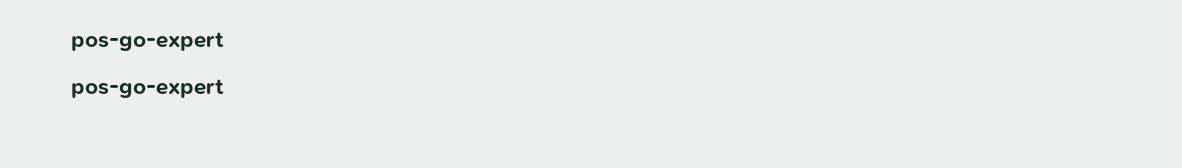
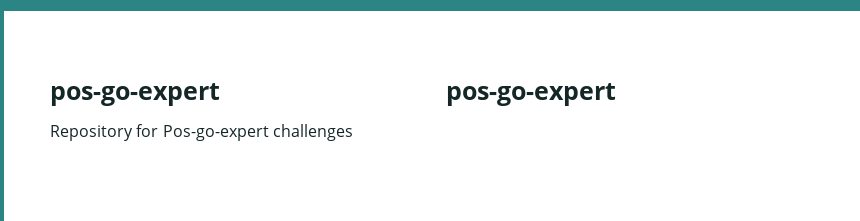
[71,32,224,51] pos-go-expert -> [50,83,220,106] [50,124,353,141] pos-go-expert // Repository for Pos-go-expert challenges

